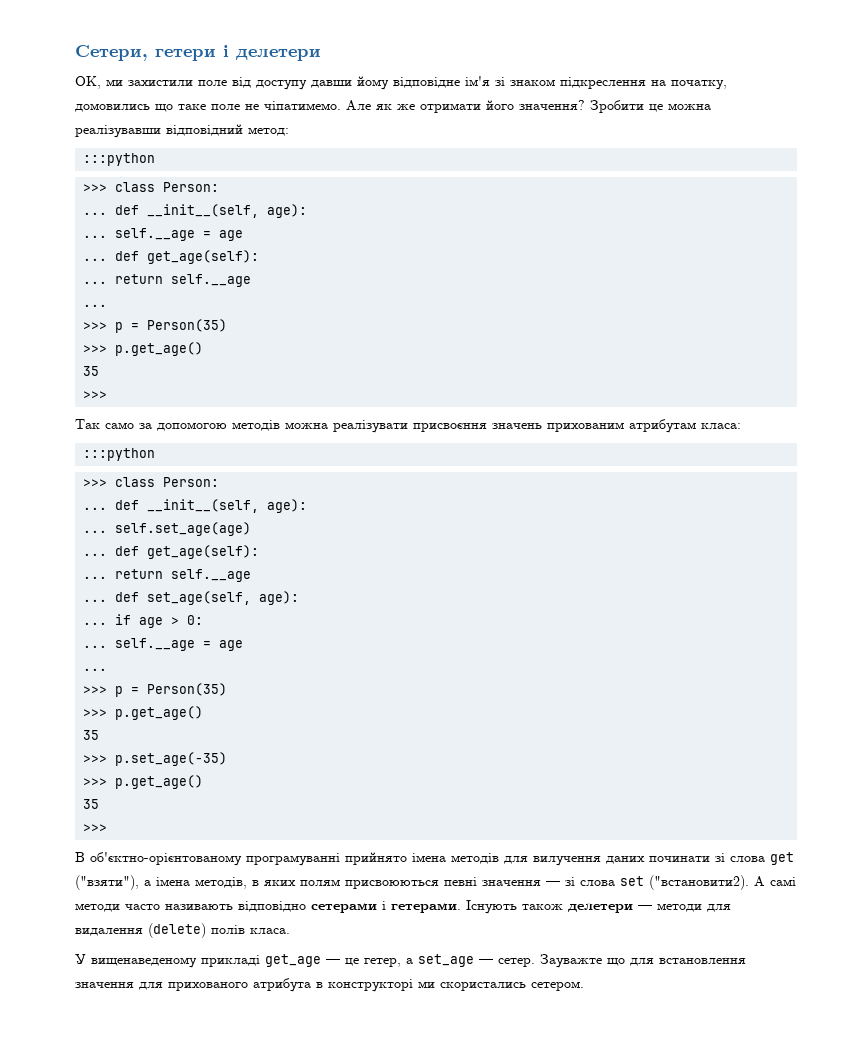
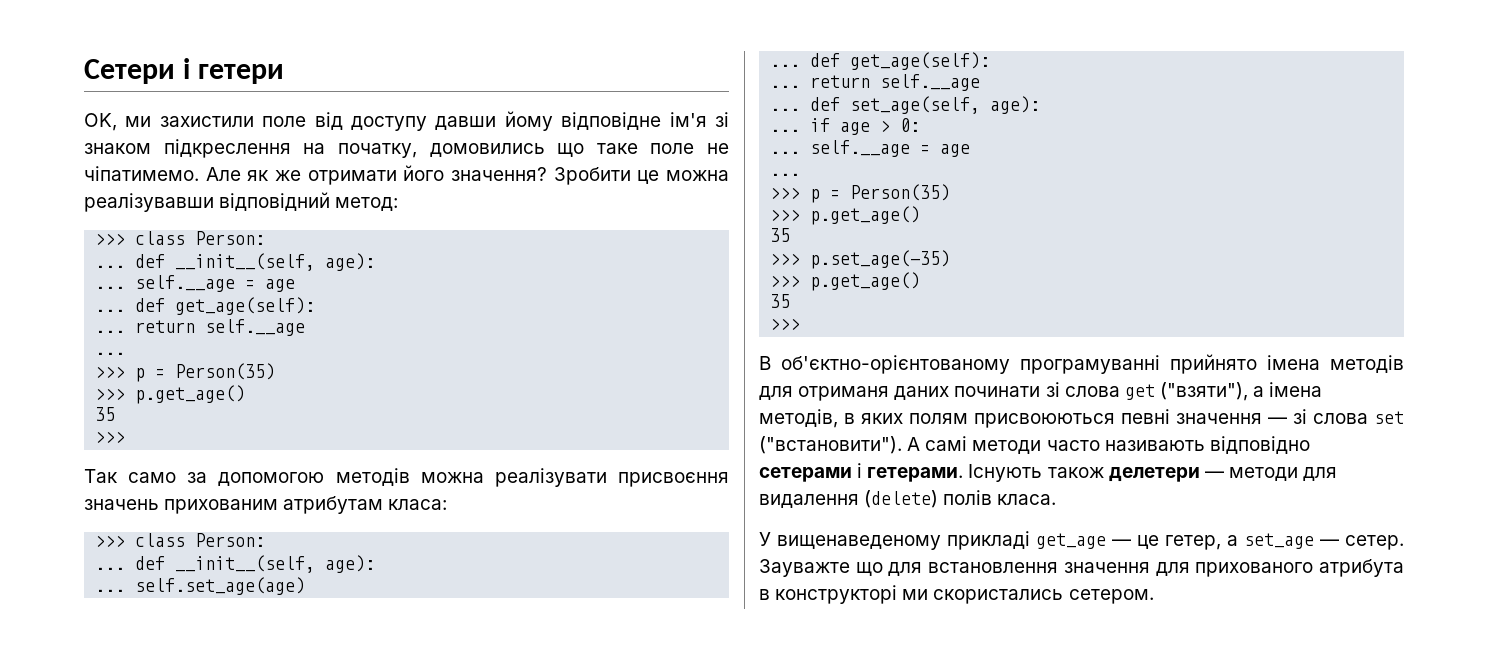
[75,45,148,61] Сетери, -> [84,58,191,84] Сетери і
[223,45,321,61] і делетери -> (285, 74) none
[83,153,156,166] // :::python -> (399, 204) none
[83,448,156,461] // :::python -> (448, 504) none
[533,856,601,866] вилучення -> [798,386,890,401] отриманя
[649,875,749,890] ("встановити2). -> [759,436,902,454] ("встановити").

